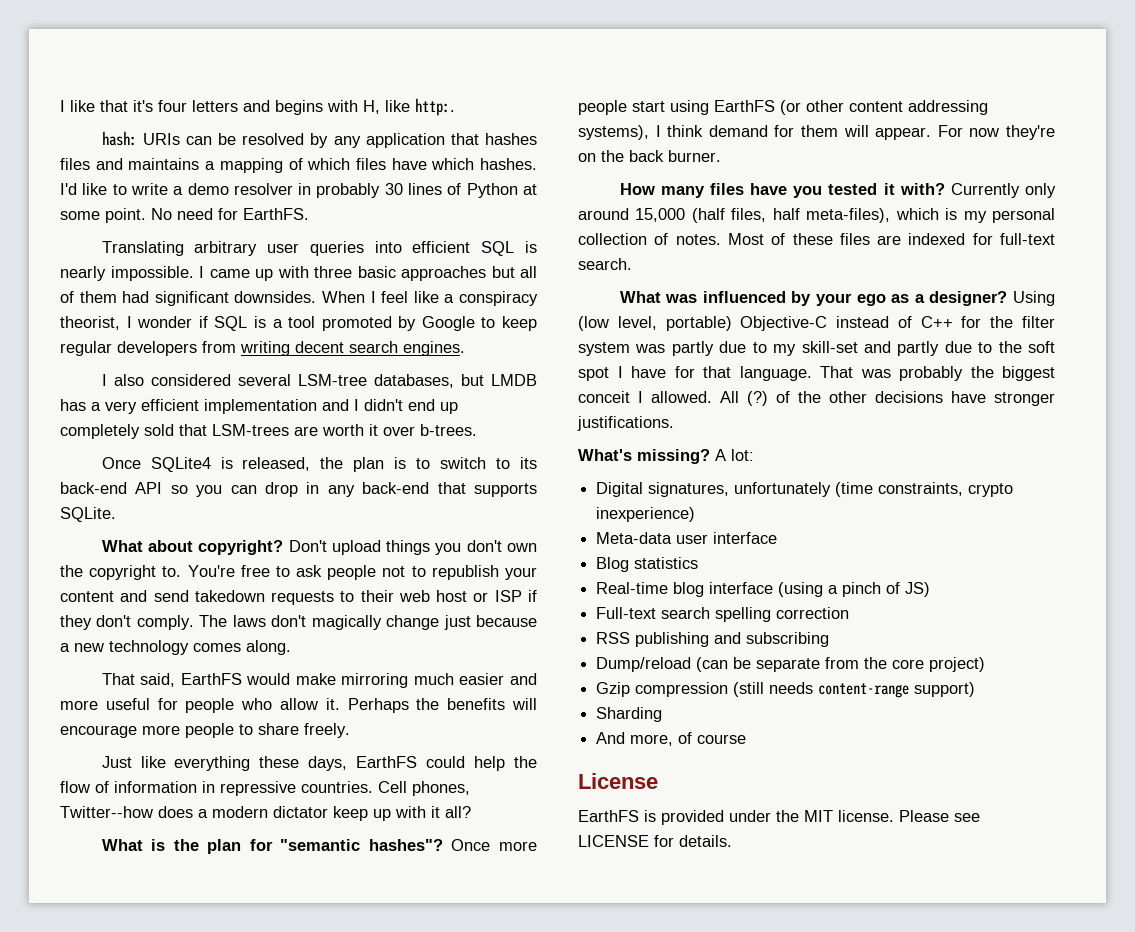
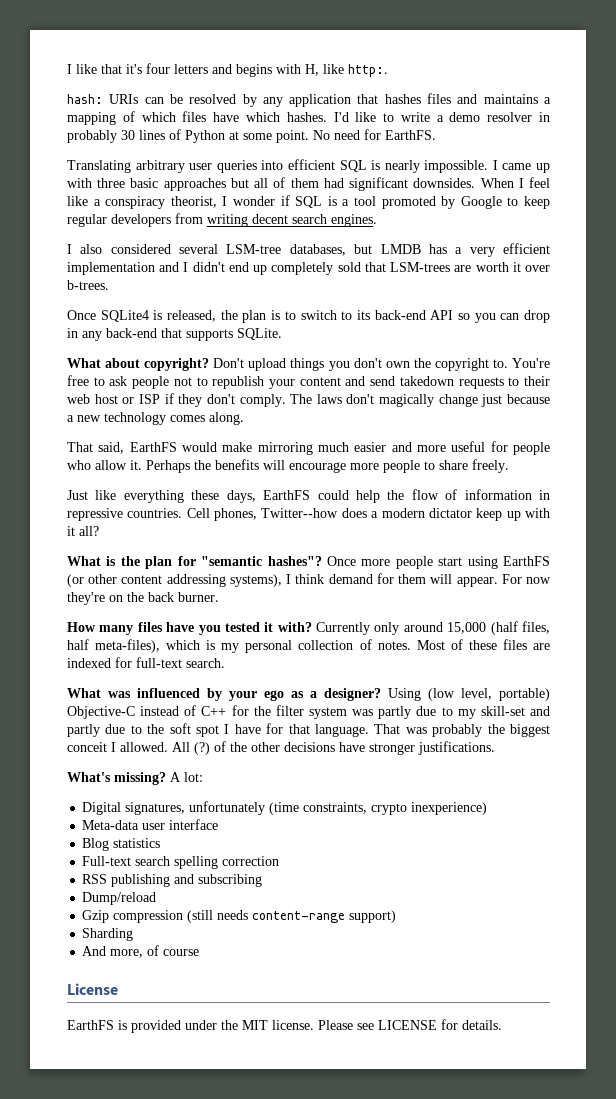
[596,582,931,597] // Real-time blog interface (using a pinch of JS) -> (161, 843) none
[696,657,986,672] (can be separate from the core project) -> (157, 898) none

